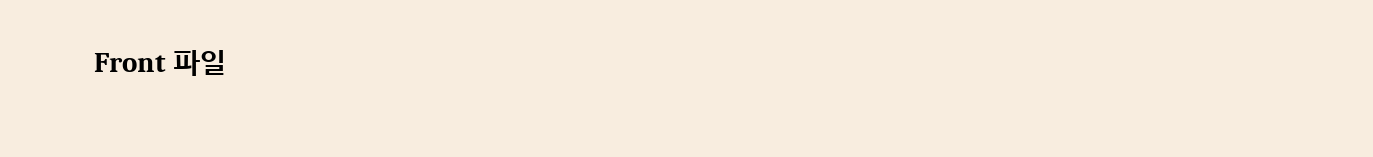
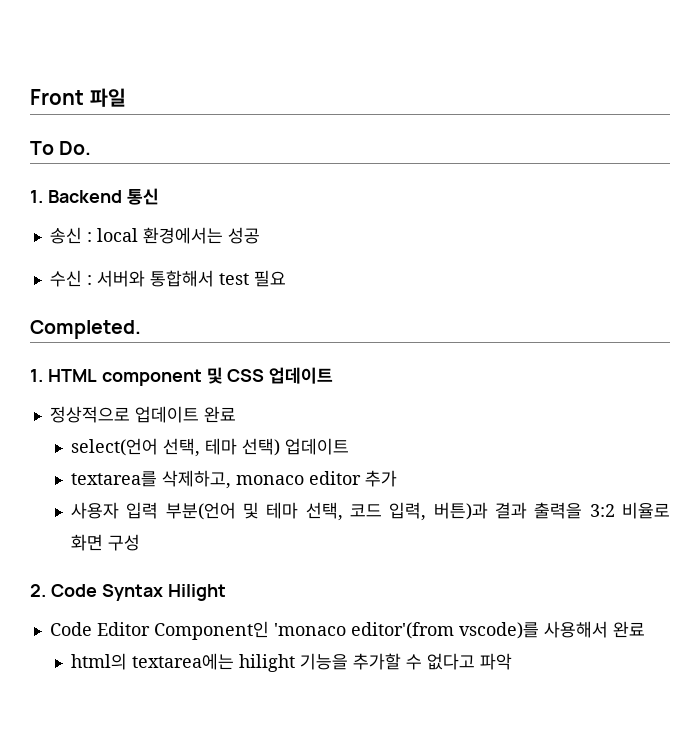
(226, 63) none -> [30,141,92,155] [30,188,159,205] [49,227,260,244] [49,270,286,287] [30,320,141,339] [30,367,334,386] [49,406,236,423] [71,438,350,457] [71,470,398,489] [71,502,670,521] [71,534,141,551] [30,584,226,601] [49,621,645,640] [71,653,513,672] // To Do. // 1. Backend 통신 // 송신 : local 환경에서는 성공 // 수신 : 서버와 통합해서 test 필요 // Completed. // 1. HTML component 및 CSS 업데이트 // 정상적으로 업데이트 완료 // select(언어 선택, 테마 선택) 업데이트 // textarea를 삭제하고, monaco editor 추가 // 사용자 입력 부분(언어 및 테마 선택, 코드 입력, 버튼)과 결과 출력을 3:2 비율로 화면 구성 // 2. Code Syntax Hilight // Code Editor Component인 'monaco editor'(from vscode)를 사용해서 완료 // html의 textarea에는 hilight 기능을 추가할 수 없다고 파악

